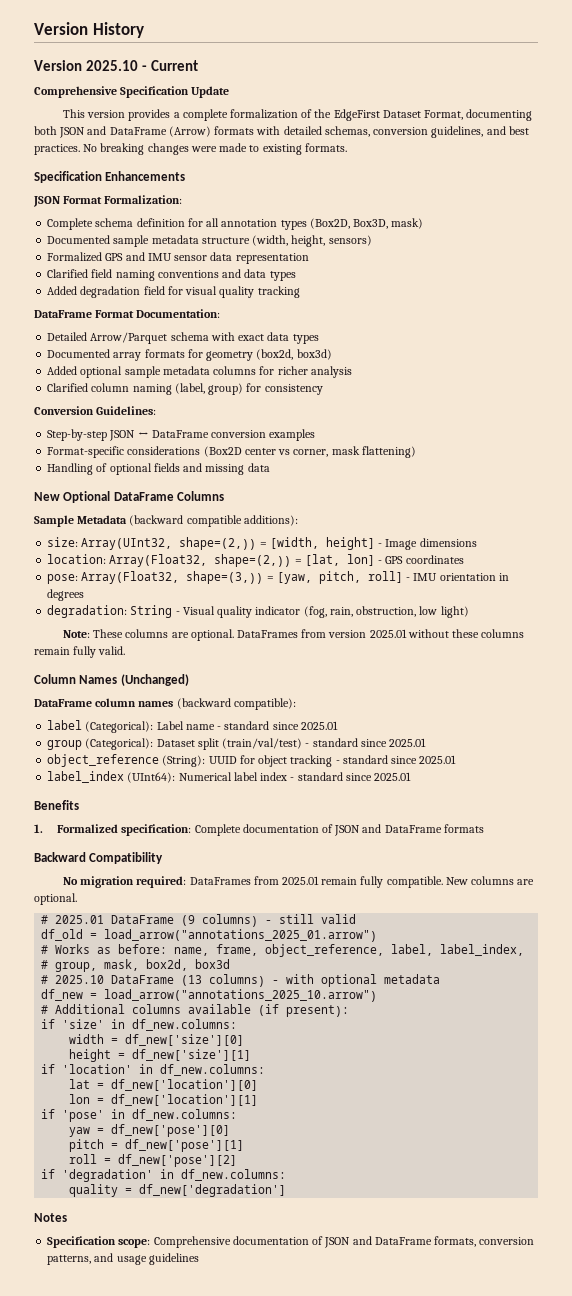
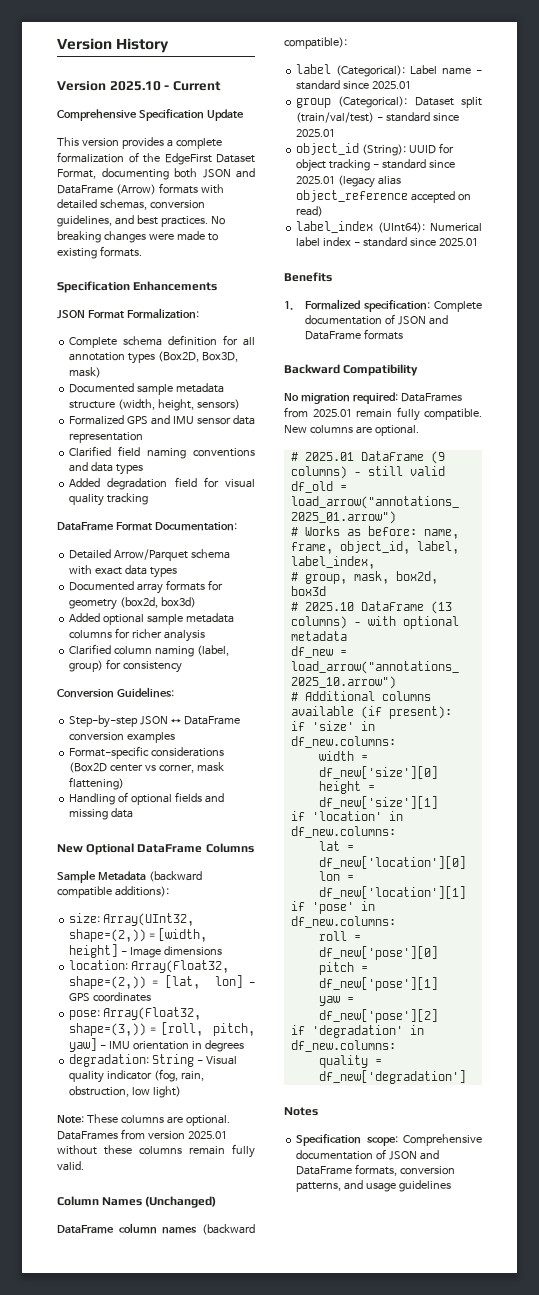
[276,571,403,584] [yaw, pitch, roll] -> [160,1022,255,1036] [69,1038,98,1052] [roll, pitch, yaw]
[47,754,160,767] object_reference -> [296,143,360,155] object_id
(457, 759) none -> [338,175,402,188] [296,190,472,203] [296,206,324,217] (legacy alias object_reference accepted on read)
[265,944,385,957] object_reference, -> [339,541,410,554] object_id,
[69,1127,91,1137] yaw -> [318,931,347,941] roll
[69,1154,98,1164] roll -> [318,996,340,1006] yaw

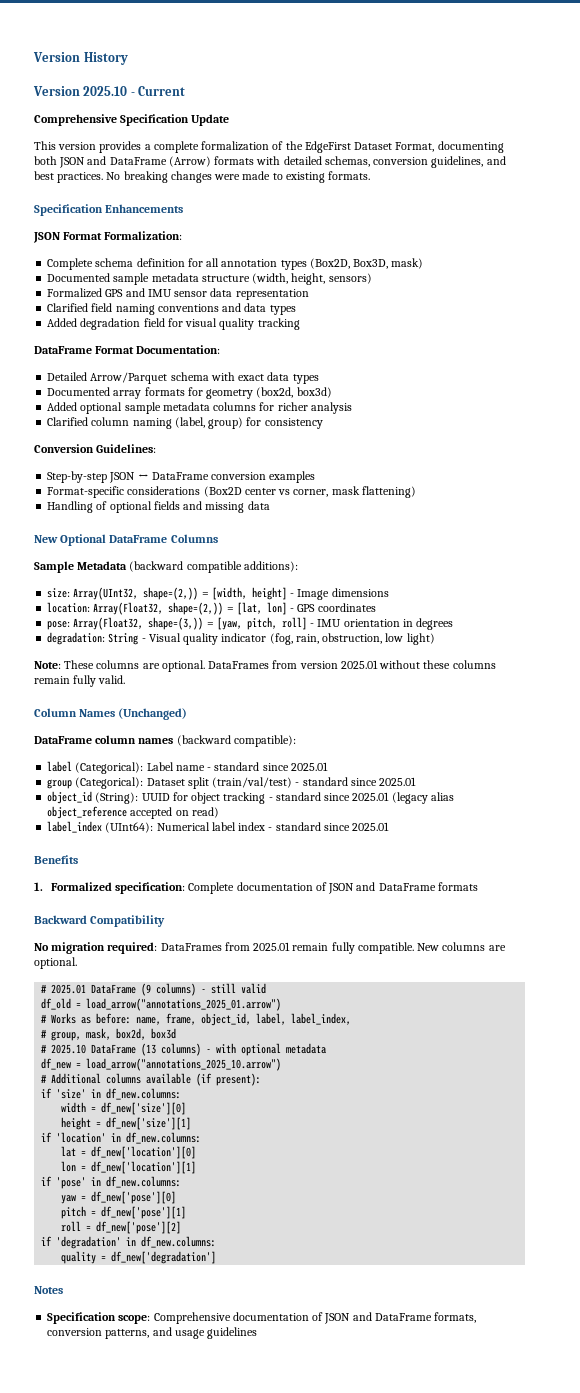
[160,1022,255,1036] [69,1038,98,1052] [roll, pitch, yaw] -> [216,617,307,630] [yaw, pitch, roll]
[318,931,347,941] roll -> [61,1195,77,1204] yaw
[318,996,340,1006] yaw -> [61,1221,82,1232] roll

